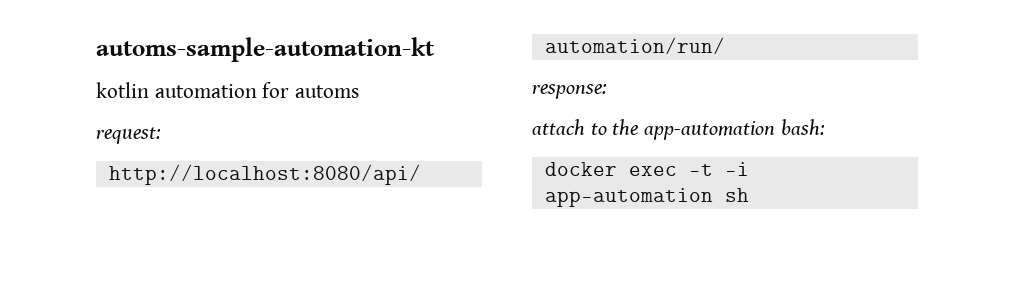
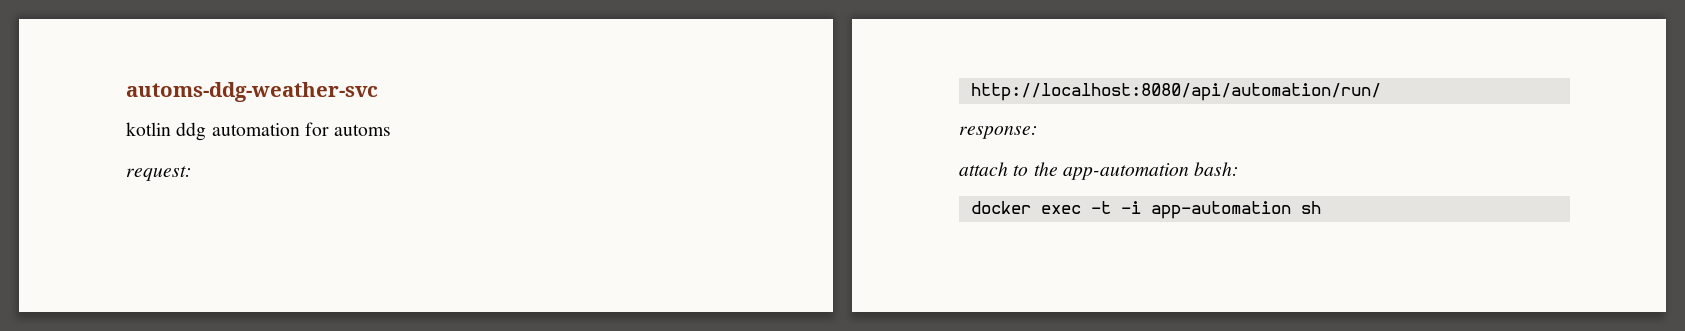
[96,37,435,62] automs-sample-automation-kt -> [126,82,378,102] automs-ddg-weather-svc
(149, 90) none -> [176,122,207,141] ddg

